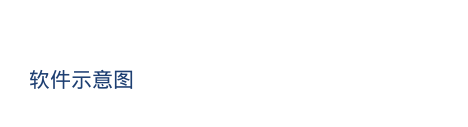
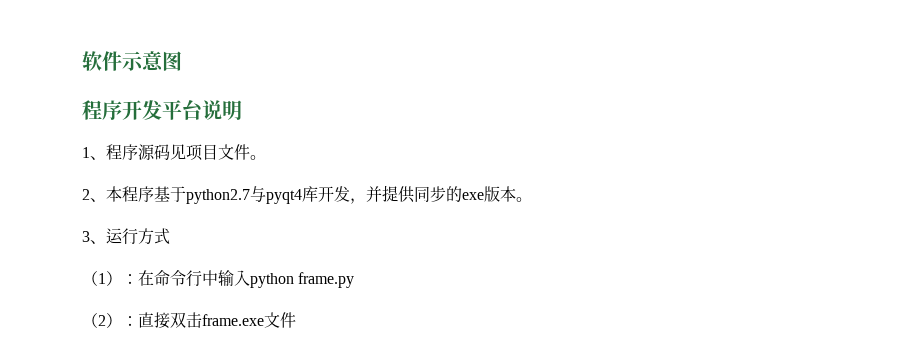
(134, 79) none -> [82,100,242,120] [82,144,266,161] [82,185,532,204] [82,228,170,245] [82,270,355,288] [82,312,296,329] // 程序开发平台说明 // 1、程序源码见项目文件。 // 2、本程序基于python2.7与pyqt4库开发，并提供同步的exe版本。 // 3、运行方式 // （1）：在命令行中输入python frame.py // （2）：直接双击frame.exe文件

